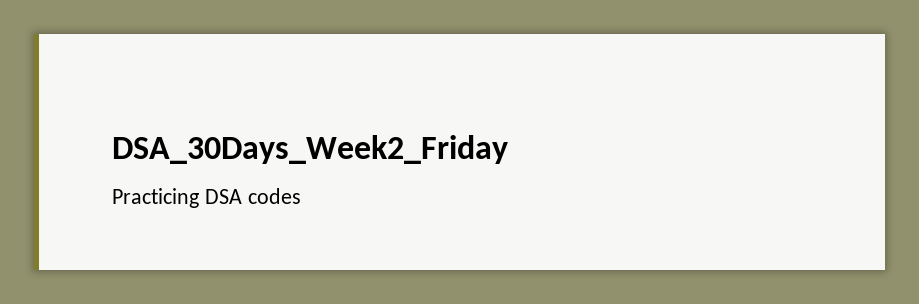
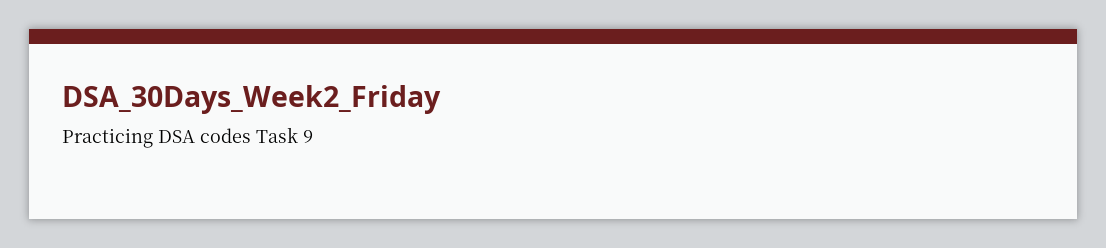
(301, 196) none -> [256,127,313,143] Task 9

